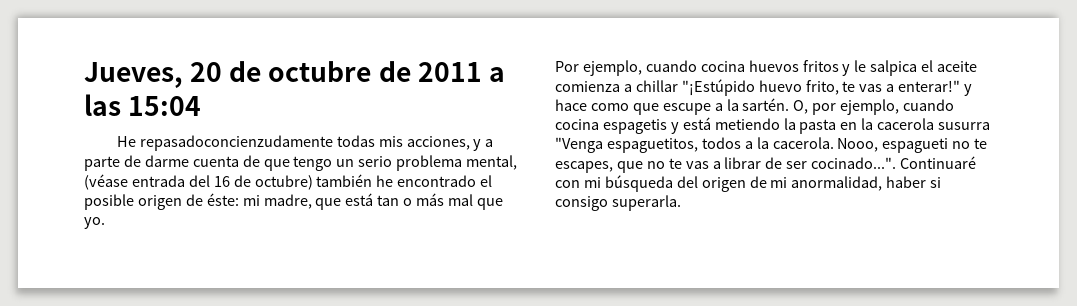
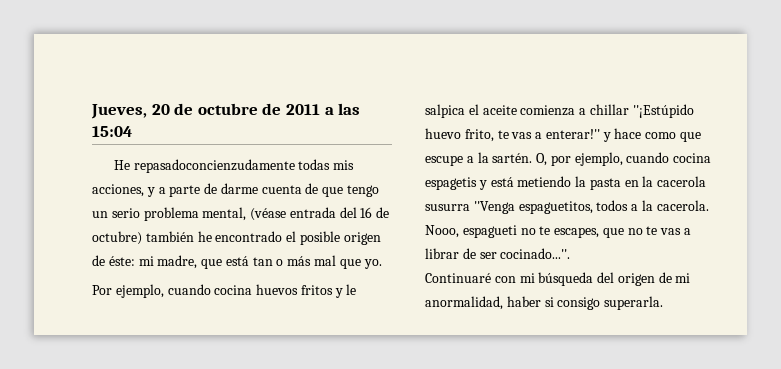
[681,79,755,96] "¡Estúpido -> [632,104,694,118] ''¡Estúpido
[898,80,961,92] enterar!" -> [545,129,600,139] enterar!''
[555,137,603,153] "Venga -> [473,201,515,214] ''Venga
[811,157,897,169] cocinado...". -> [500,248,571,259] cocinado...''. //

